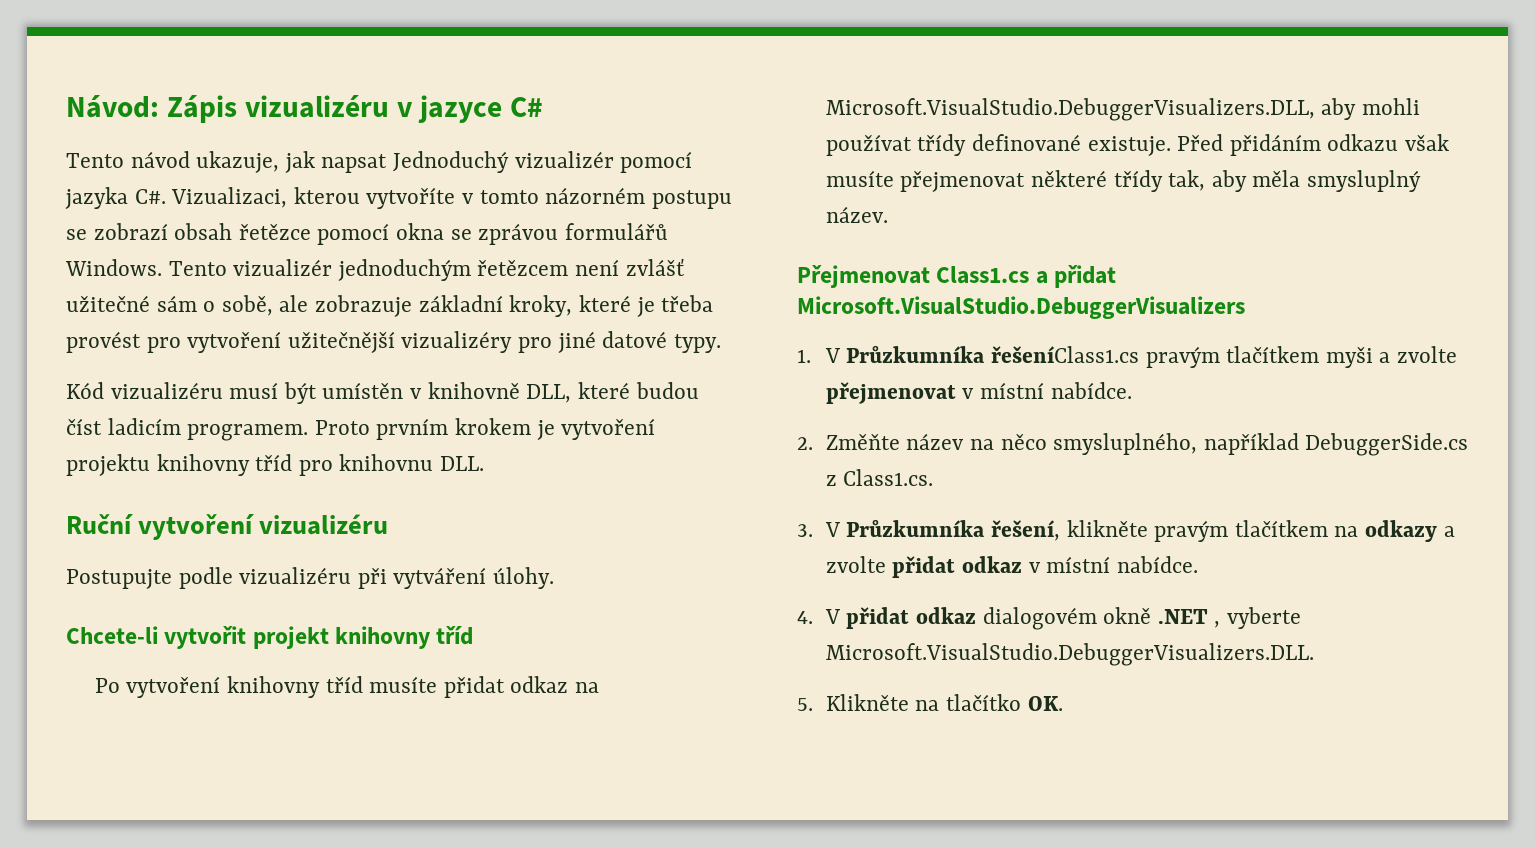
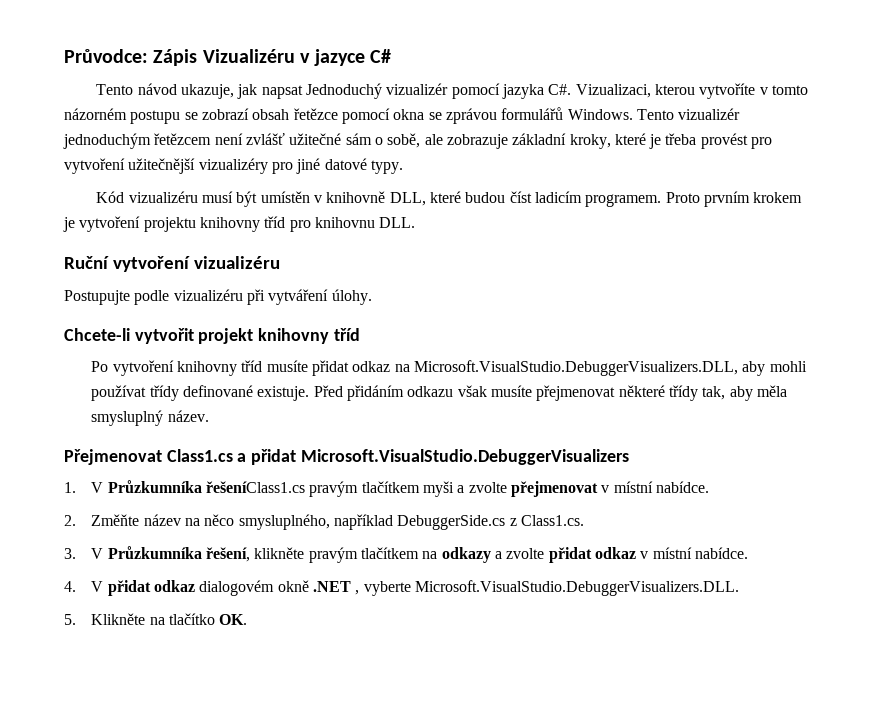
[66,95,389,123] Návod: Zápis vizualizéru -> [64,49,295,66] Průvodce: Zápis Vizualizéru

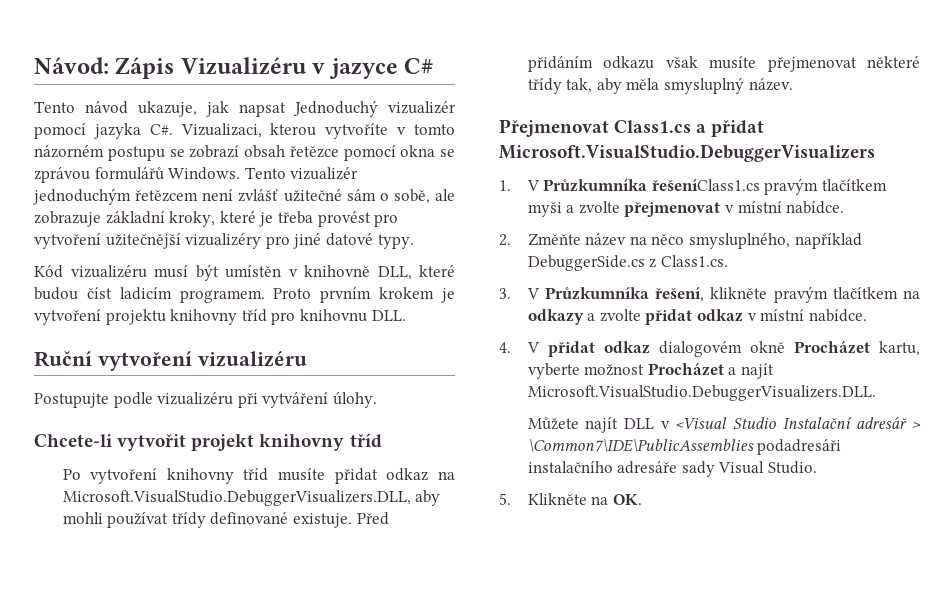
[64,49,148,63] Průvodce: -> [34,57,109,74] Návod:
[313,580,739,596] .NET , vyberte Microsoft.VisualStudio.DebuggerVisualizers.DLL. -> [793,341,920,356] [527,363,774,379] [527,385,876,401] [527,417,921,433] [527,439,842,455] [527,461,817,477] Procházet kartu, vyberte možnost Procházet a najít Microsoft.VisualStudio.DebuggerVisualizers.DLL. // Můžete najít DLL v <Visual Studio Instalační adresář > \Common7\IDE\PublicAssemblies podadresáři instalačního adresáře sady Visual Studio.
[169,613,216,625] tlačítko -> (609, 500) none

